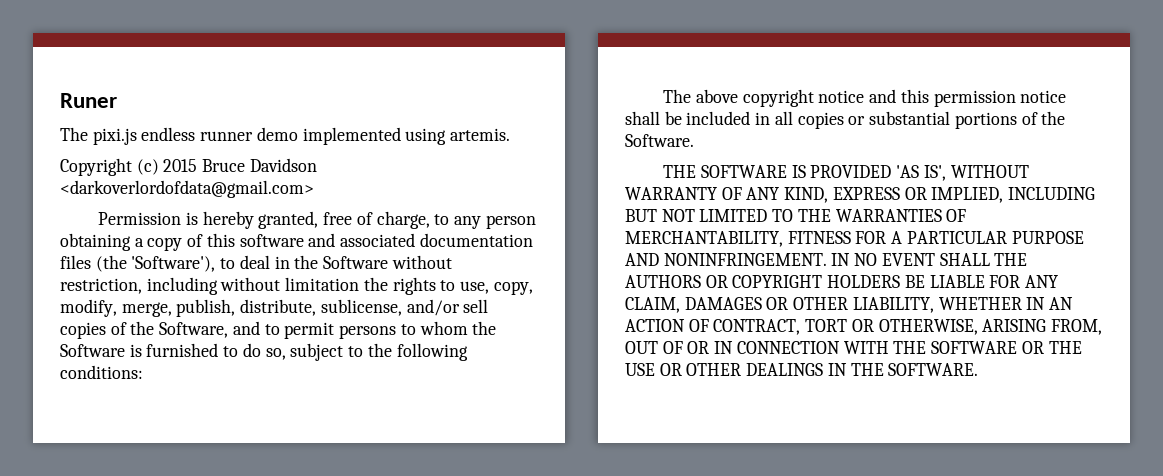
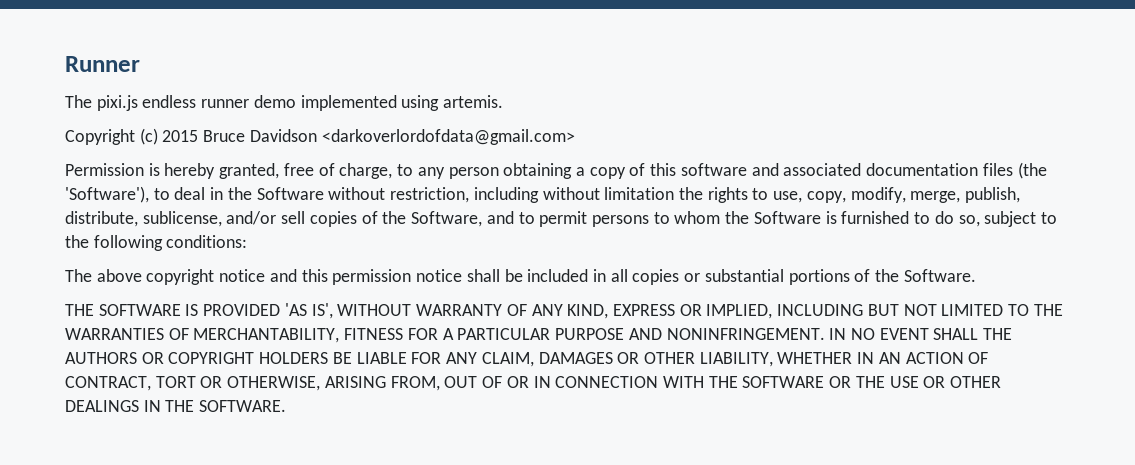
[60,93,117,108] Runer -> [65,56,140,72] Runner

